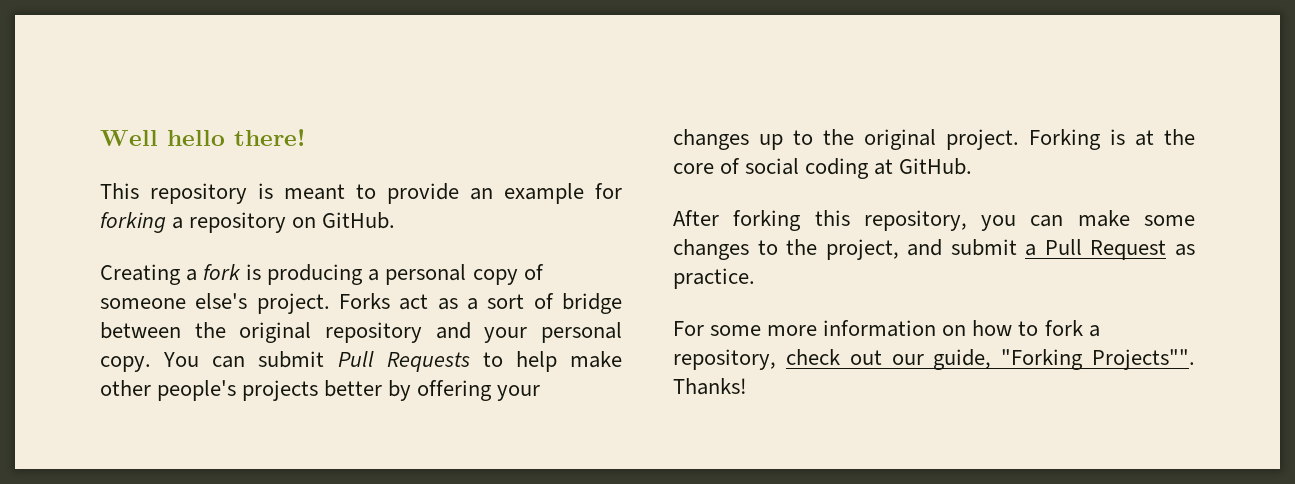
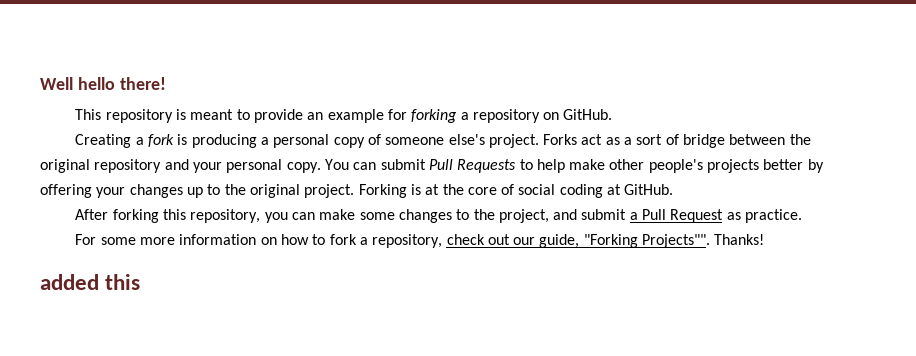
(747, 386) none -> [40,274,141,290] // added this

